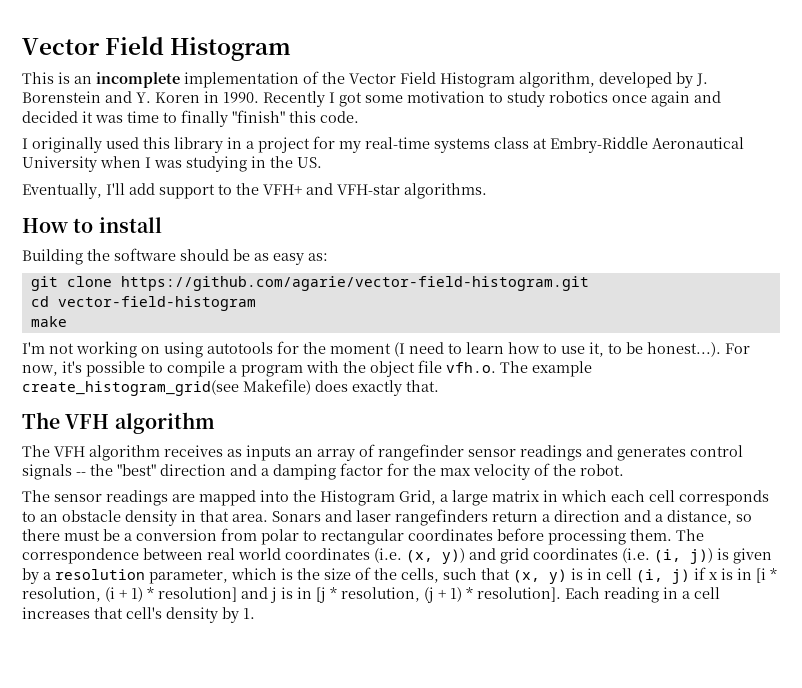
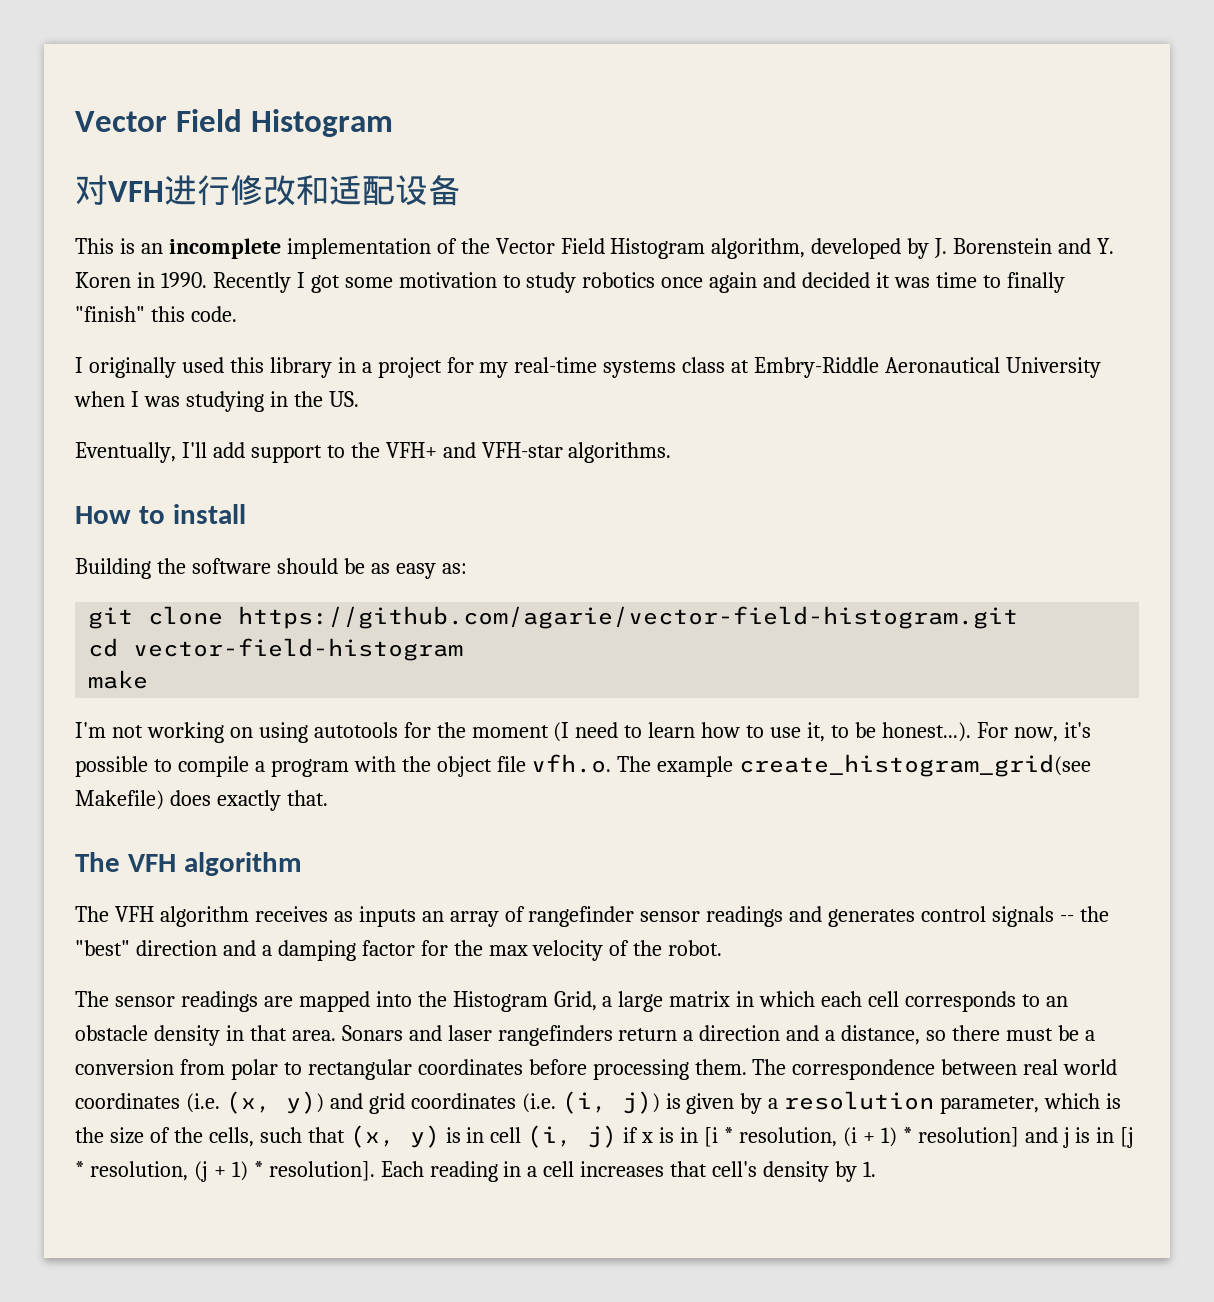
[22,36,292,61] Vector Field Histogram -> [75,109,393,137] [75,175,461,206] Vector Field Histogram // 对VFH进行修改和适配设备

